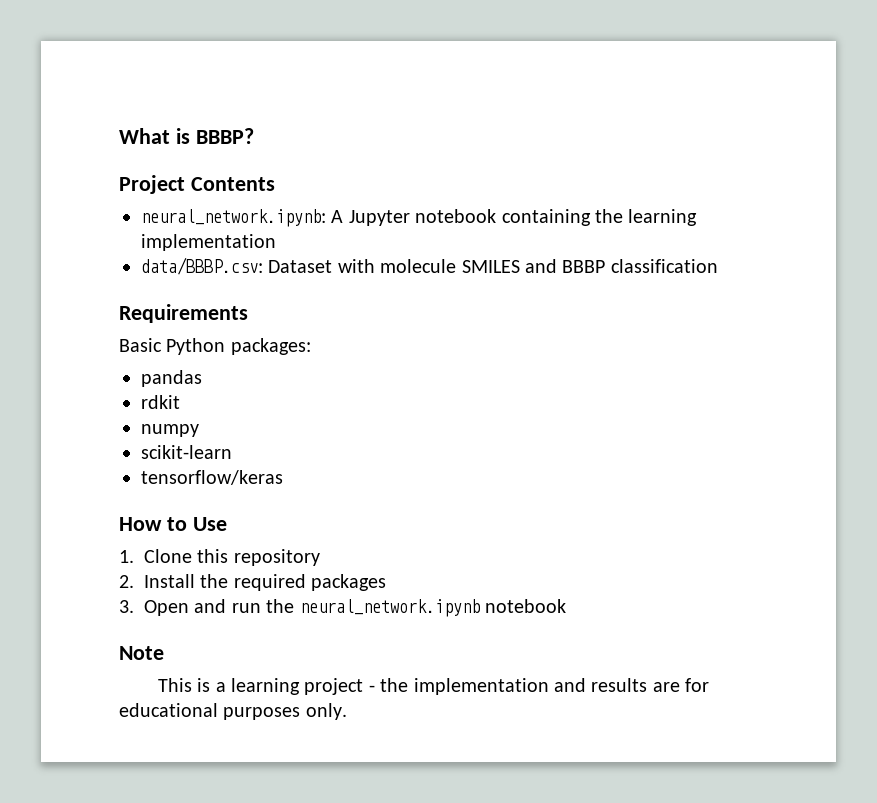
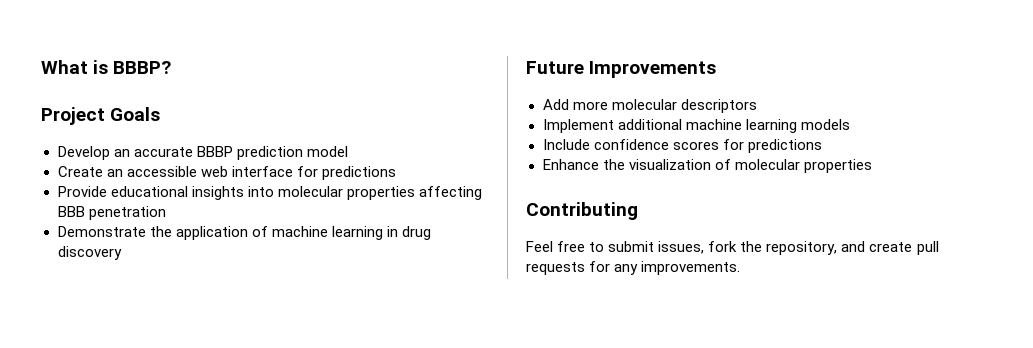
[190,177,275,191] [141,209,698,227] [141,234,276,251] [141,257,718,275] [119,304,248,323] [119,338,311,355] [141,370,202,387] [141,395,180,409] [141,424,199,437] [141,445,232,459] [141,470,283,485] [119,517,227,531] [119,549,320,566] [119,574,387,591] [119,599,566,617] [119,646,164,660] [157,678,710,695] [119,703,347,720] Contents // neural_network.ipynb: A Jupyter notebook containing the learning implementation // data/BBBP.csv: Dataset with molecule SMILES and BBBP classification // Requirements // Basic Python packages: // pandas // rdkit // numpy // scikit-learn // tensorflow/keras // How to Use // 1. Clone this repository // 2. Install the required packages // 3. Open and run the neural_network.ipynb notebook // Note // This is a learning project - the implementation and results are for educational purposes only. -> [110,107,161,121] [57,146,348,160] [57,166,396,180] [57,186,482,200] [57,206,166,220] [57,226,431,240] [57,246,122,260] [526,61,717,78] [542,99,757,113] [542,119,850,133] [542,139,822,153] [542,159,872,173] [526,202,638,220] [526,241,939,255] [526,261,741,275] Goals // Develop an accurate BBBP prediction model // Create an accessible web interface for predictions // Provide educational insights into molecular properties affecting BBB penetration // Demonstrate the application of machine learning in drug discovery // Future Improvements // Add more molecular descriptors // Implement additional machine learning models // Include confidence scores for predictions // Enhance the visualization of molecular properties // Contributing // Feel free to submit issues, fork the repository, and create pull requests for any improvements.

